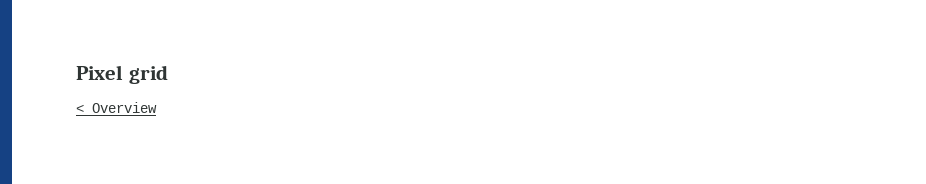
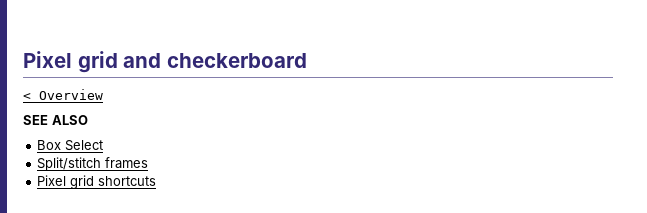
[76,65,168,84] Pixel grid -> [23,51,307,73] Pixel grid and checkerboard
(157, 107) none -> [23,115,88,125] [37,140,104,151] [37,157,149,171] [37,175,157,189] // SEE ALSO // Box Select // Split/stitch frames // Pixel grid shortcuts

